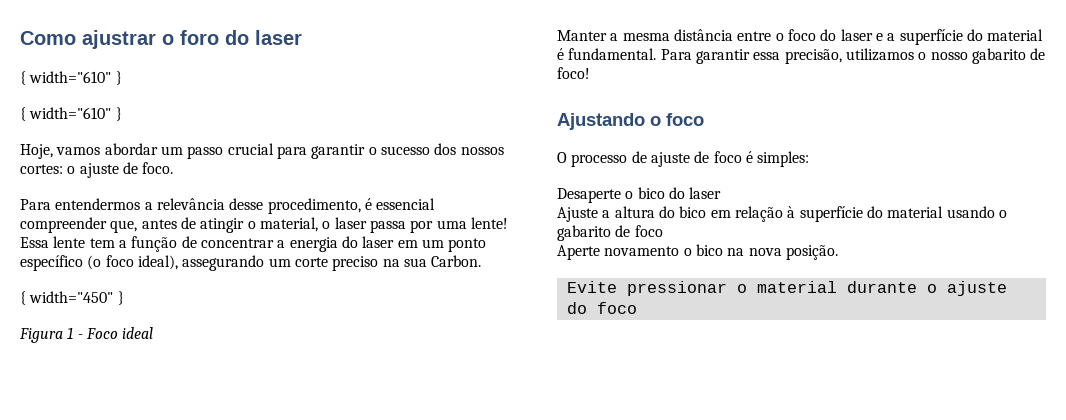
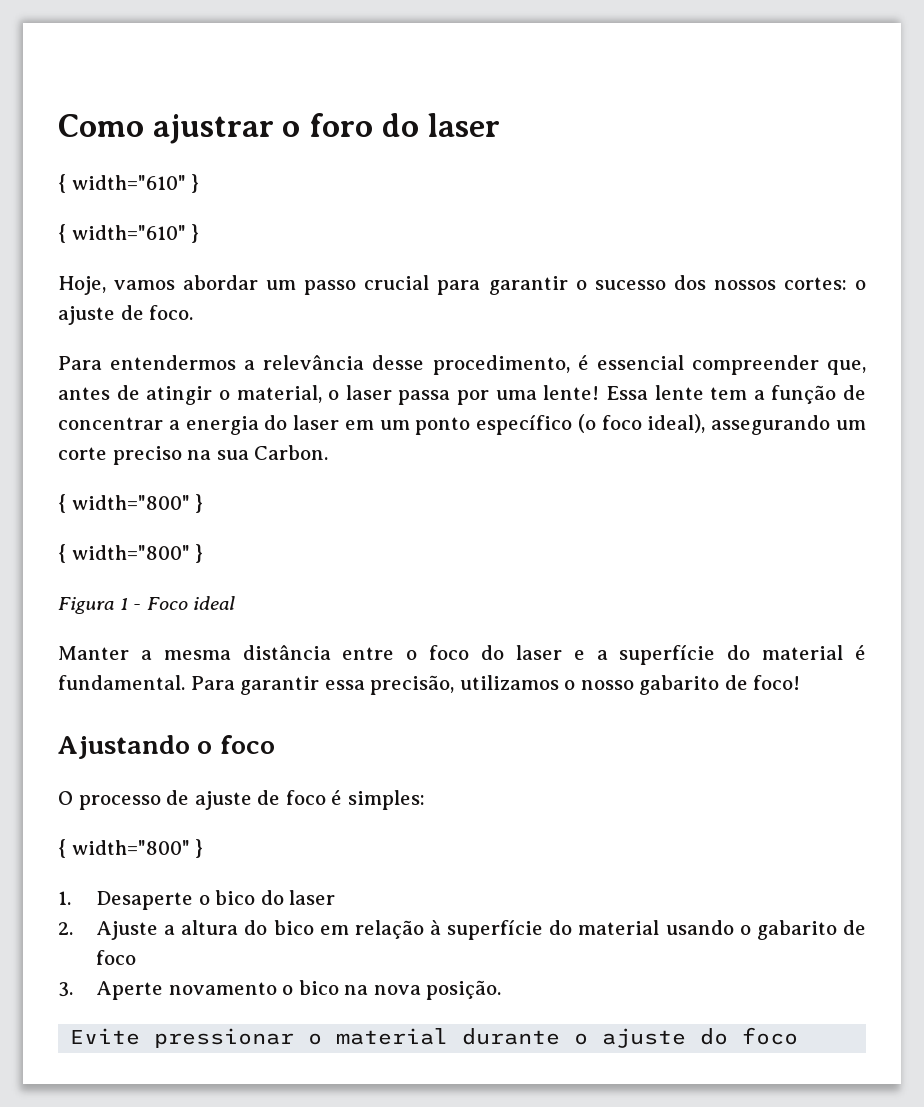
[29,291,114,303] width="450" -> [71,494,204,513] [58,544,190,563] width="800" } // { width="800"
(810, 159) none -> [58,839,204,858] [58,891,71,905] { width="800" } // 1.
(722, 193) none -> [58,922,73,935] 2.
(663, 231) none -> [58,982,73,997] 3.

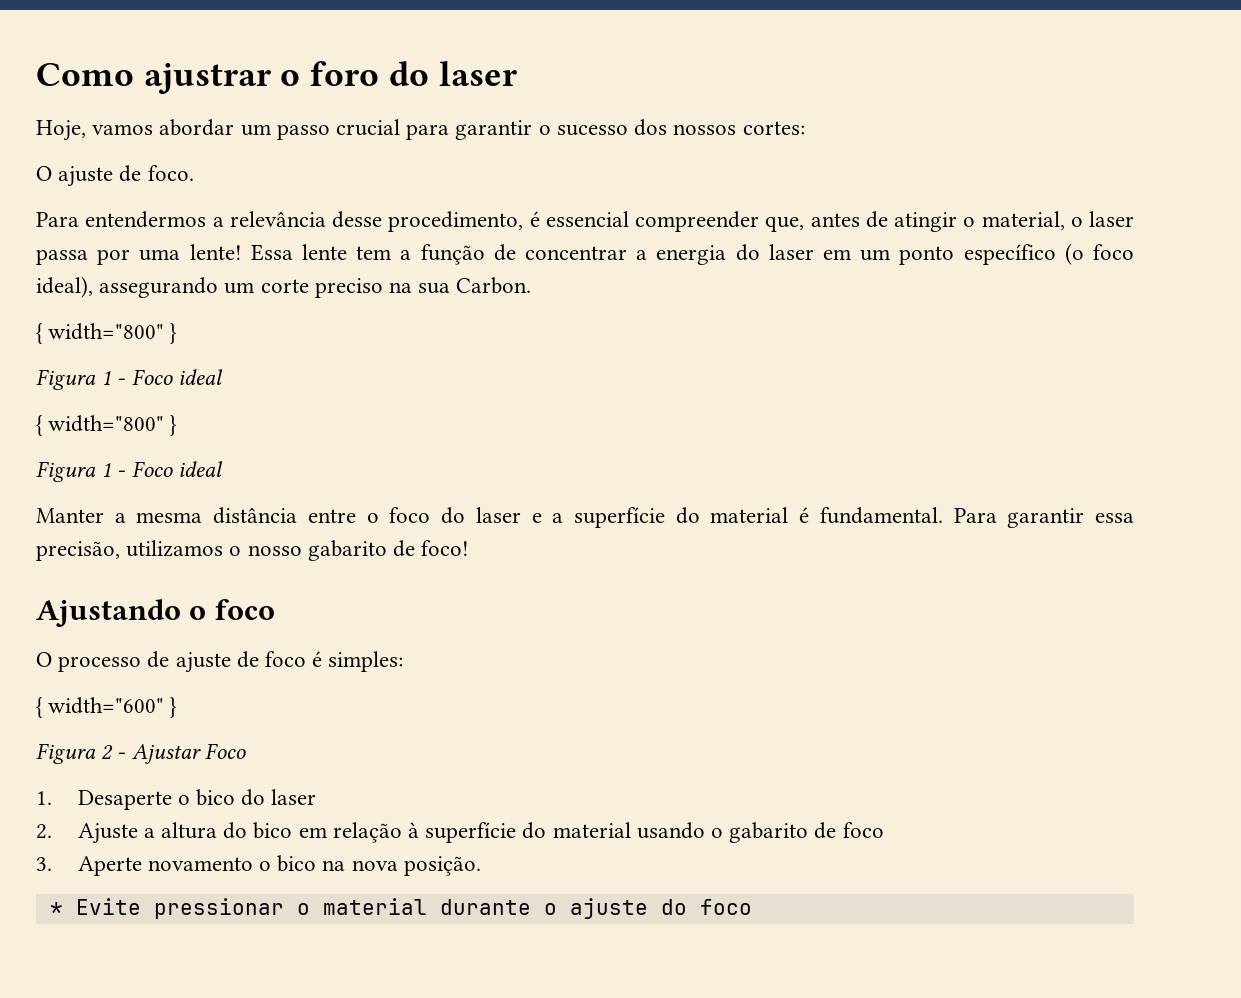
[58,174,200,193] [58,224,200,243] // { width="610" } // { width="610" } -> (517, 73) none
[855,280,867,290] o -> [36,166,52,181] // O
(204, 503) none -> [36,369,223,390] // Figura 1 - Foco ideal
[71,839,204,858] width="800" } -> [48,697,178,718] [36,743,246,764] width="600" } // Figura 2 - Ajustar Foco
(502, 990) none -> [49,902,63,915] *

